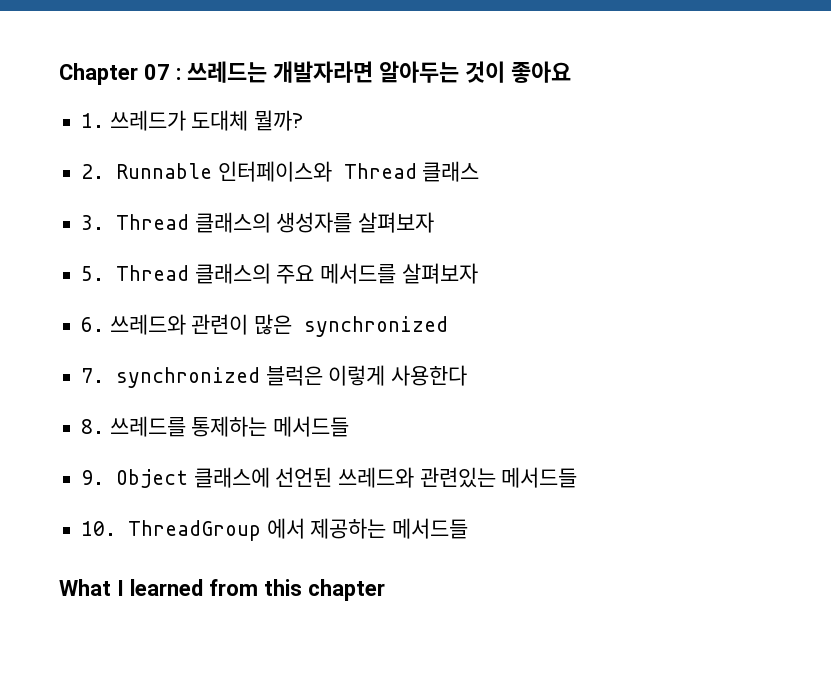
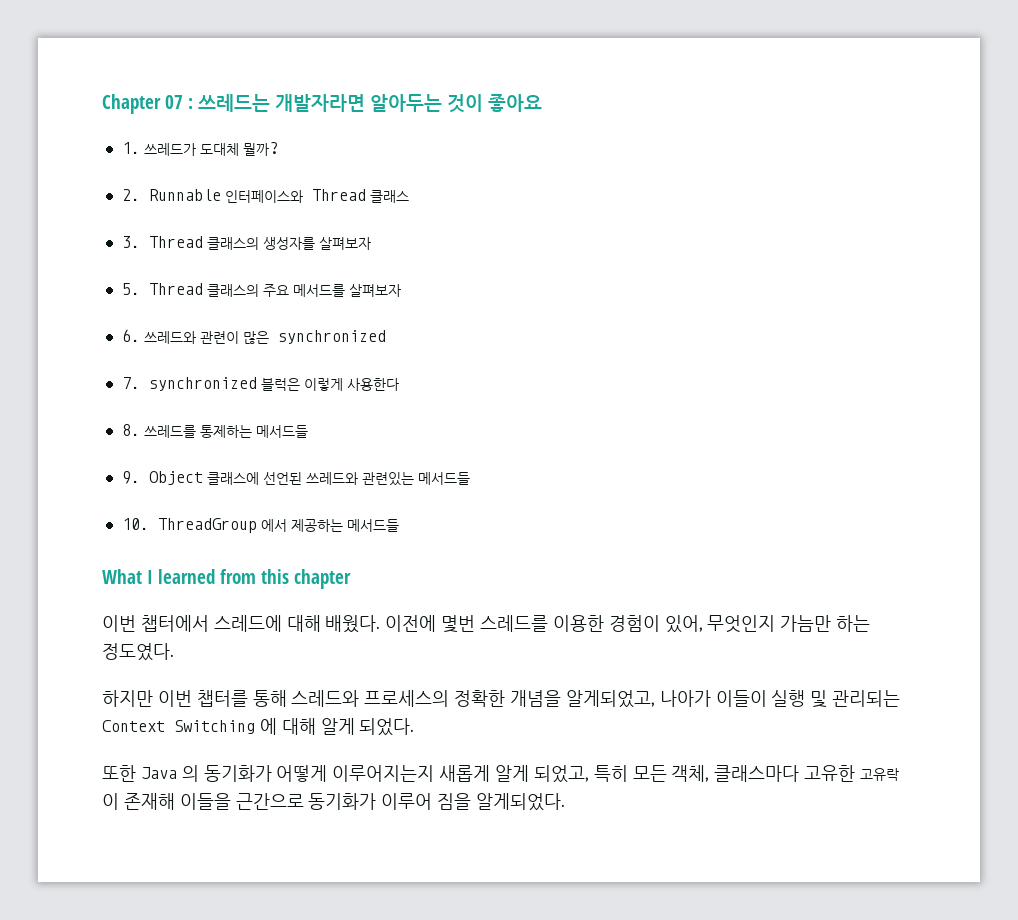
(385, 590) none -> [102,615,871,633] [102,643,174,661] [102,690,901,708] [102,718,415,736] [102,765,900,783] [102,793,566,811] // 이번 챕터에서 스레드에 대해 배웠다. 이전에 몇번 스레드를 이용한 경험이 있어, 무엇인지 가늠만 하는 정도였다. // 하지만 이번 챕터를 통해 스레드와 프로세스의 정확한 개념을 알게되었고, 나아가 이들이 실행 및 관리되는 Context Switching 에 대해 알게 되었다. // 또한 Java 의 동기화가 어떻게 이루어지는지 새롭게 알게 되었고, 특히 모든 객체, 클래스마다 고유한 고유락 이 존재해 이들을 근간으로 동기화가 이루어 짐을 알게되었다.

